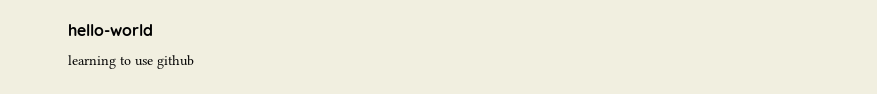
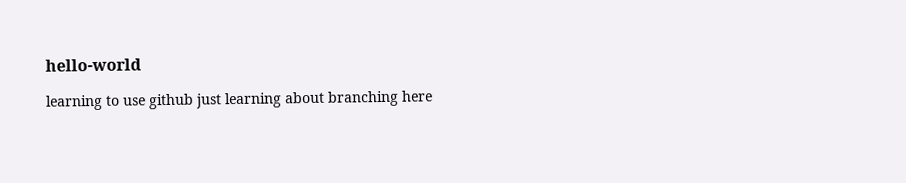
(194, 62) none -> [196,90,433,109] just learning about branching here

